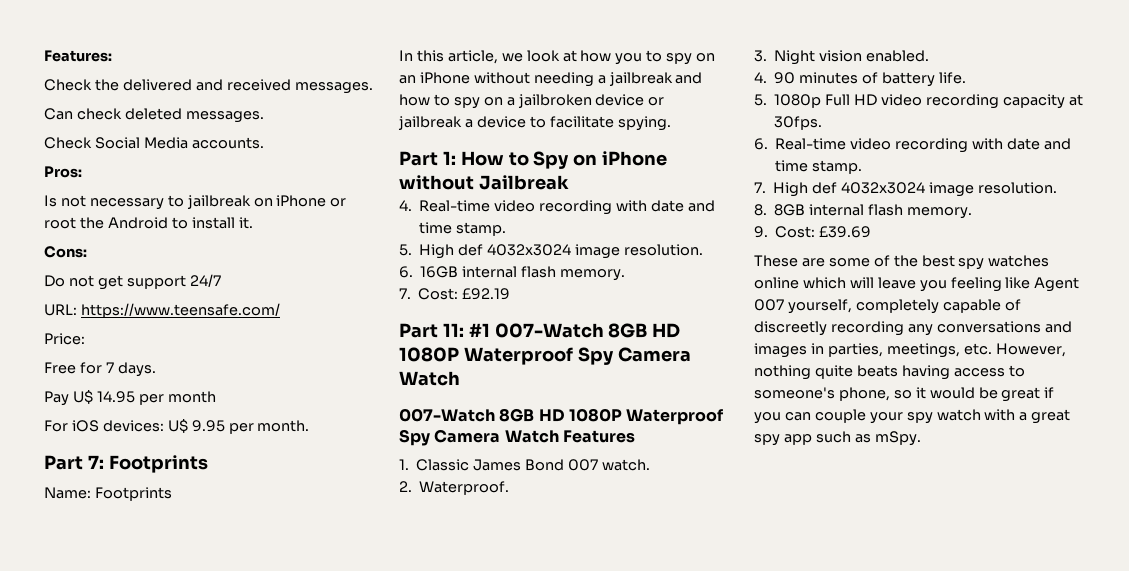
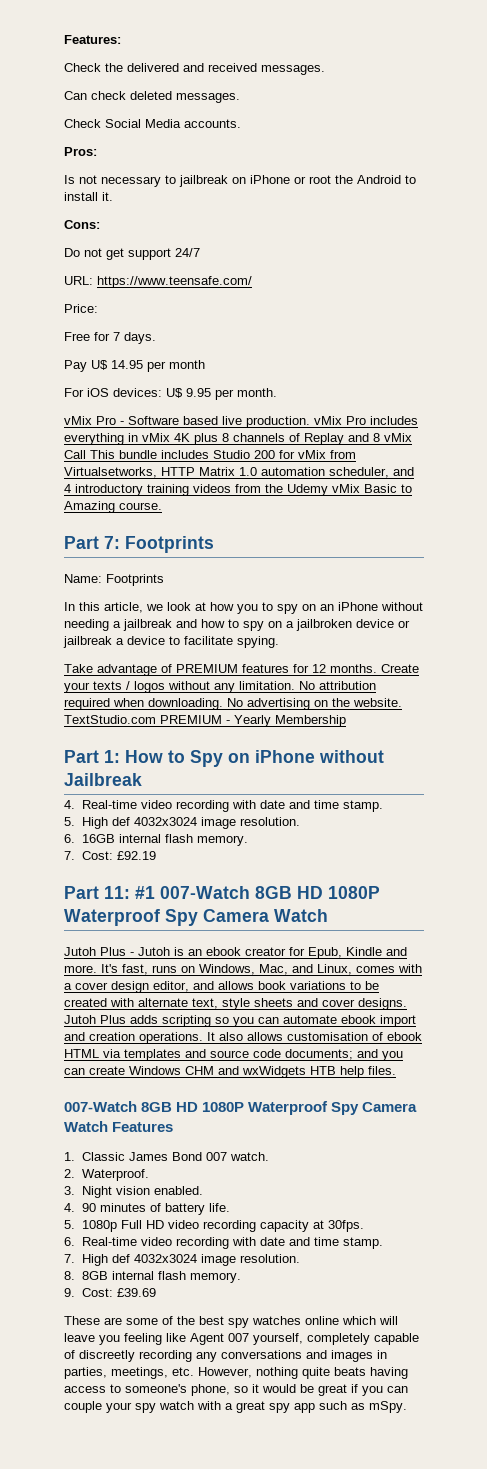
(310, 426) none -> [64,416,418,428] [64,433,412,445] [64,450,356,459] [64,467,414,478] [64,484,412,496] [64,501,162,513] // vMix Pro - Software based live production. vMix Pro includes everything in vMix 4K plus 8 channels of Replay and 8 vMix Call This bundle includes Studio 200 for vMix from Virtualsetworks, HTTP Matrix 1.0 automation scheduler, and 4 introductory training videos from the Udemy vMix Basic to Amazing course.
(671, 123) none -> [64,664,419,676] [64,681,376,693] [64,698,402,710] [64,715,346,727] // Take advantage of PREMIUM features for 12 months. Create your texts / logos without any limitation. No attribution required when downloading. No advertising on the website. TextStudio.com PREMIUM - Yearly Membership
(460, 378) none -> [64,947,407,959] [64,964,422,975] [64,981,379,993] [64,998,407,1010] [64,1015,416,1027] [64,1032,422,1044] [64,1049,403,1061] [64,1066,396,1078] // Jutoh Plus - Jutoh is an ebook creator for Epub, Kindle and more. It's fast, runs on Windows, Mac, and Linux, comes with a cover design editor, and allows book variations to be created with alternate text, style sheets and cover designs. Jutoh Plus adds scripting so you can automate ebook import and creation operations. It also allows customisation of ebook HTML via templates and source code documents; and you can create Windows CHM and wxWidgets HTB help files.

